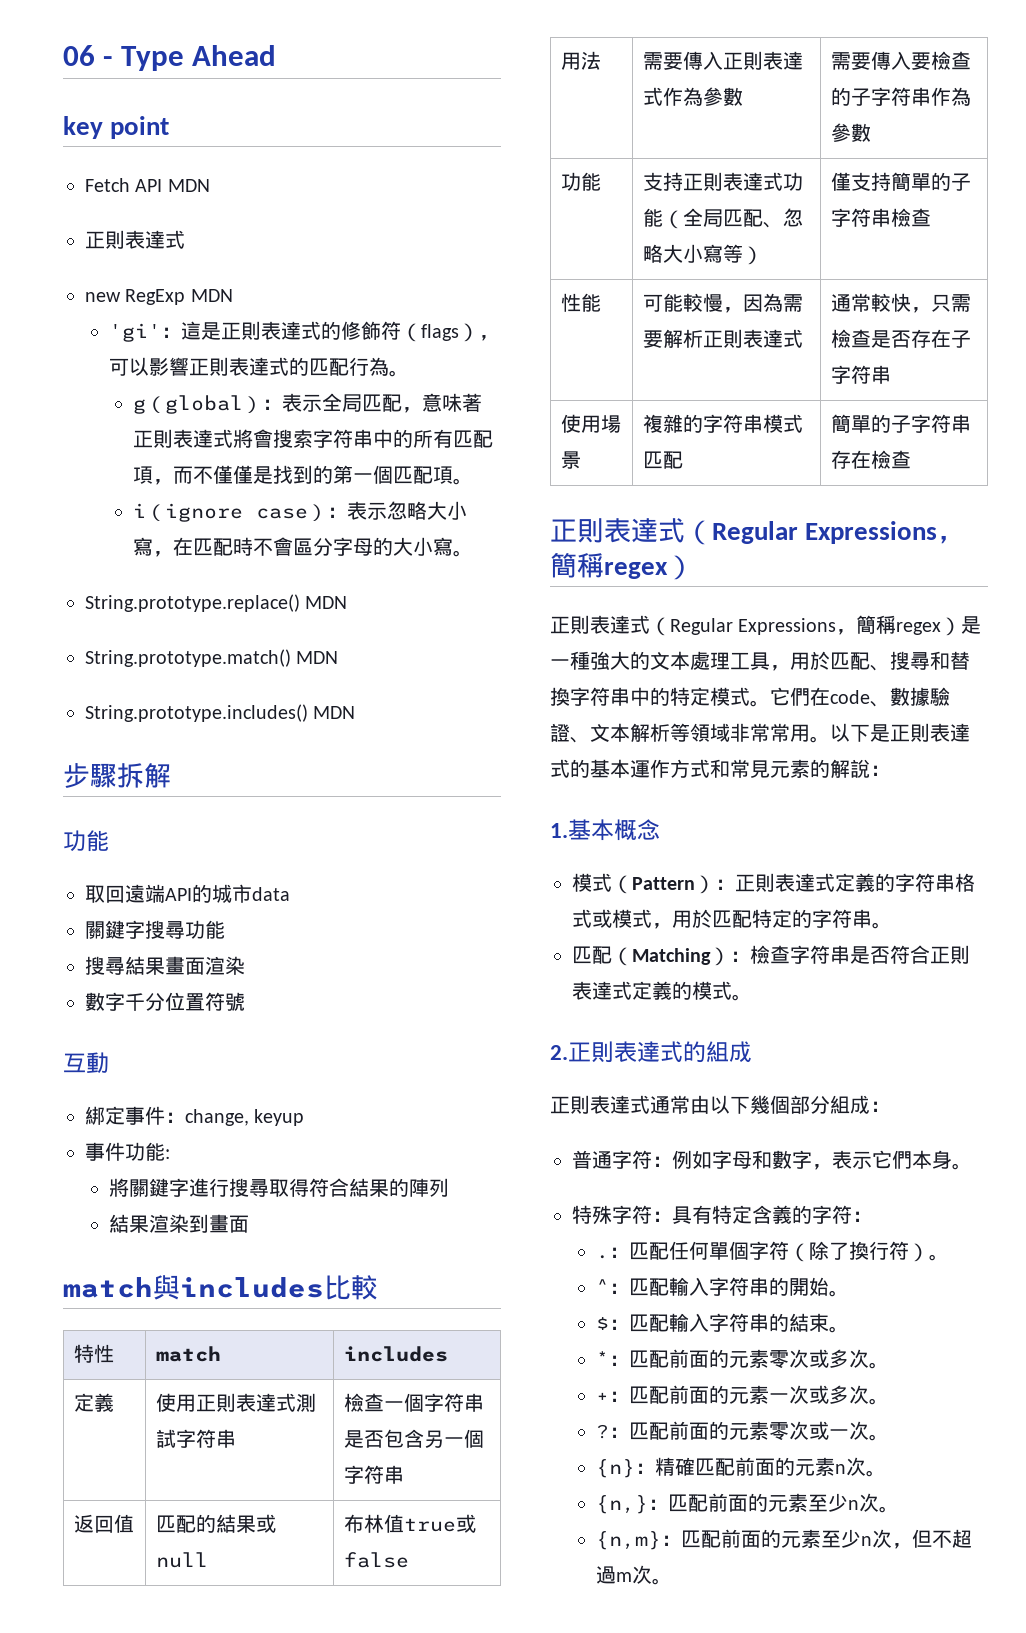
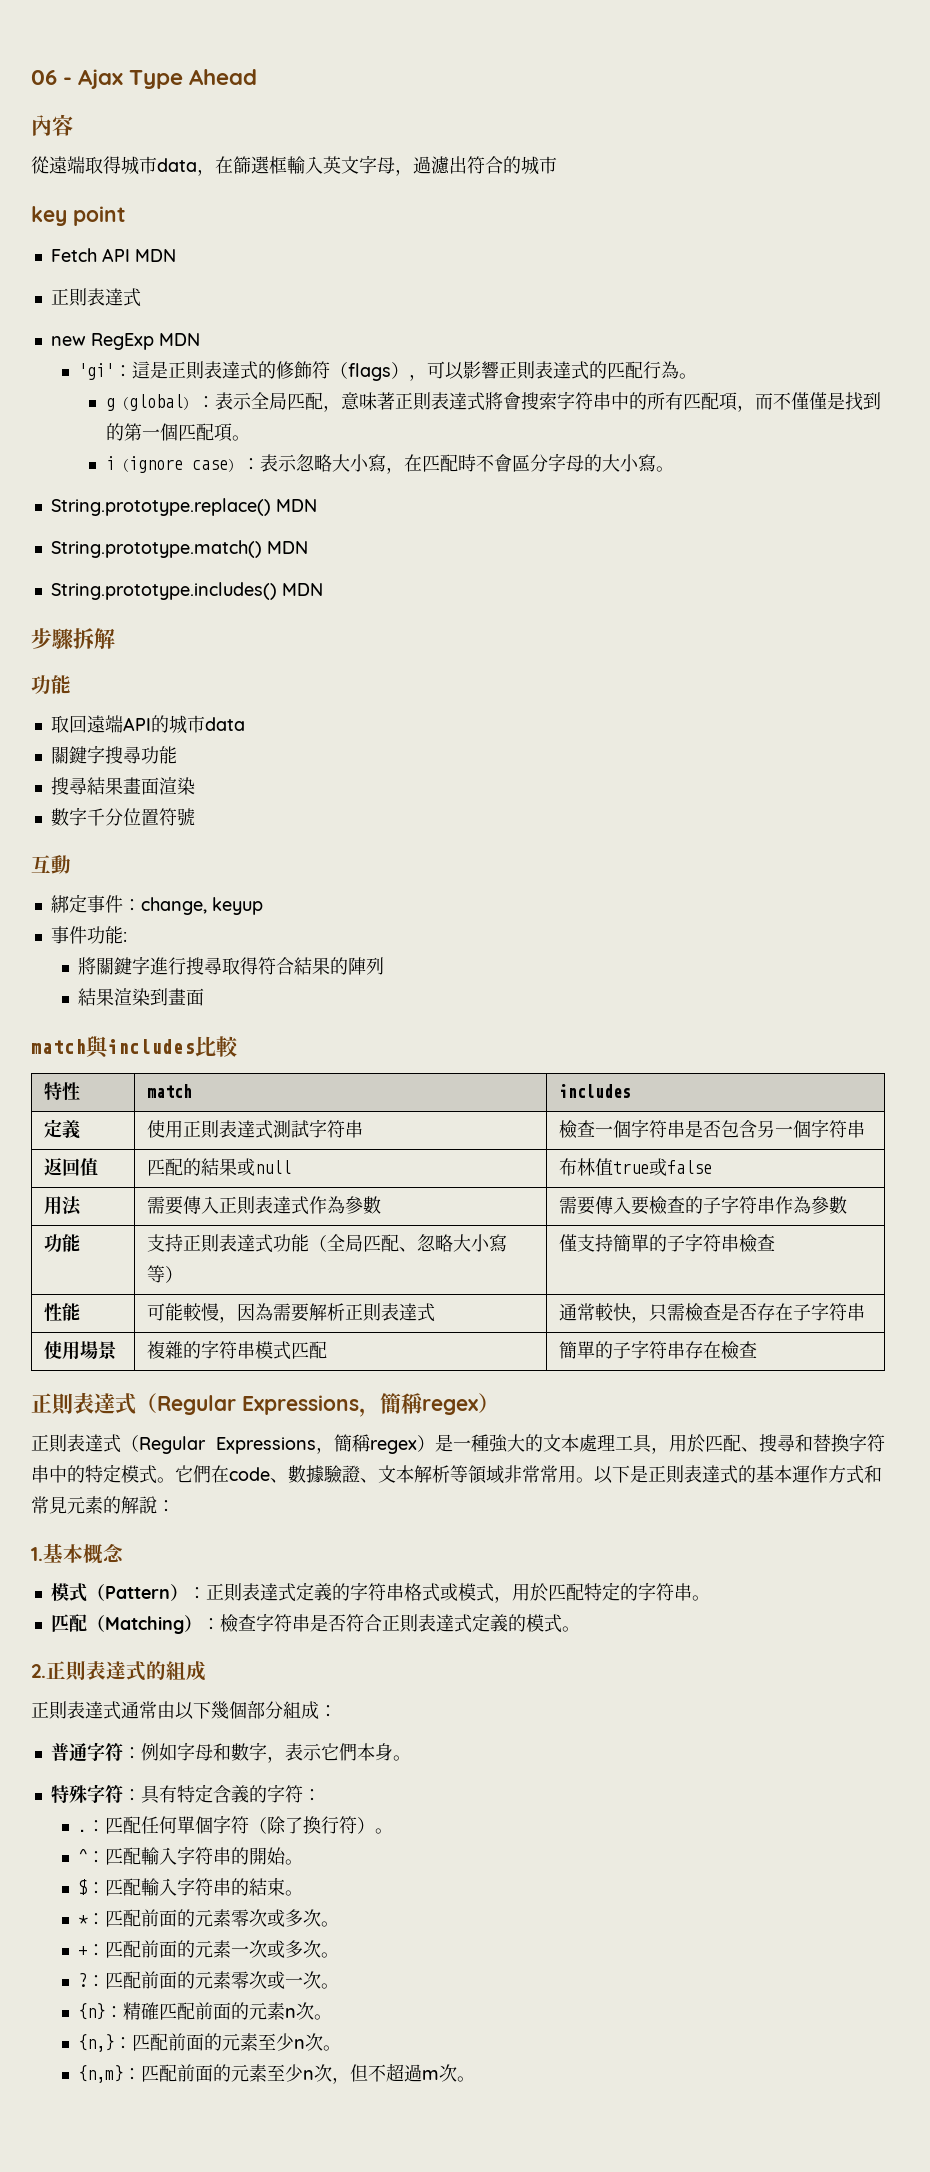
(113, 61) none -> [78,69,124,89] Ajax
(277, 55) none -> [31,114,73,136] [31,155,557,176] // 內容 // 從遠端取得城市data，在篩選框輸入英文字母，過濾出符合的城市

